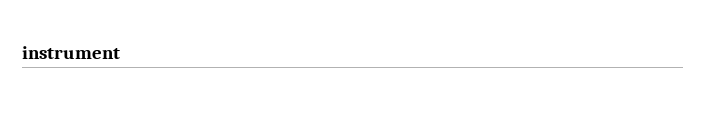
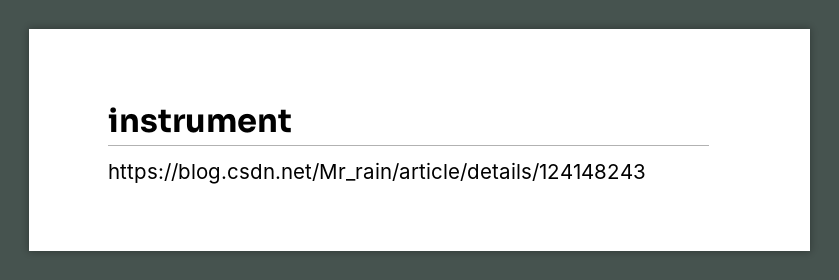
(120, 52) none -> [108,162,646,184] // https://blog.csdn.net/Mr_rain/article/details/124148243

